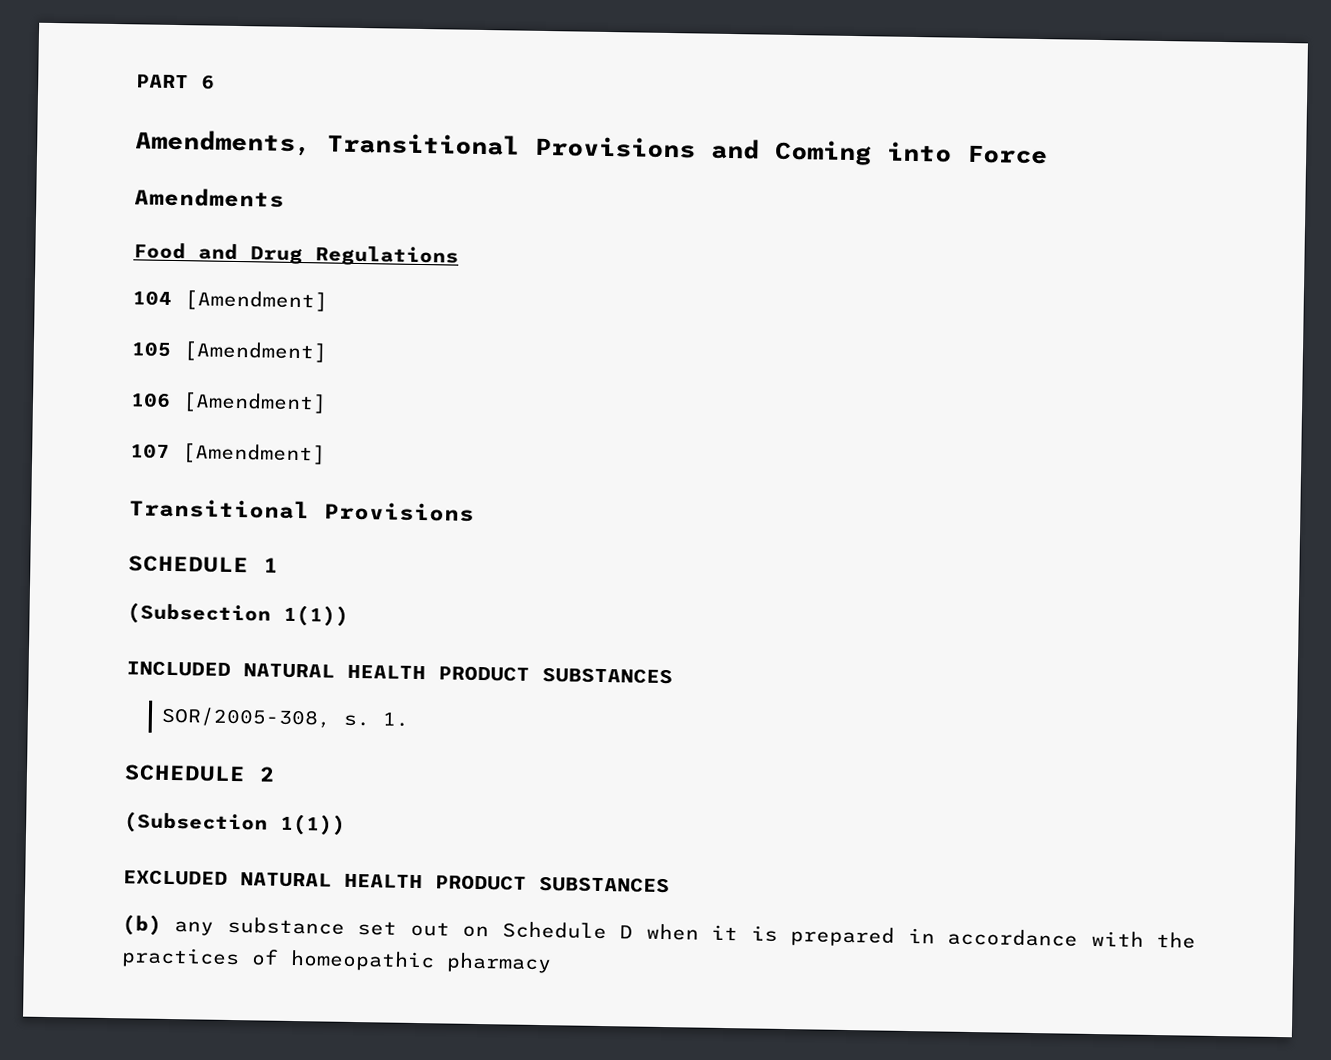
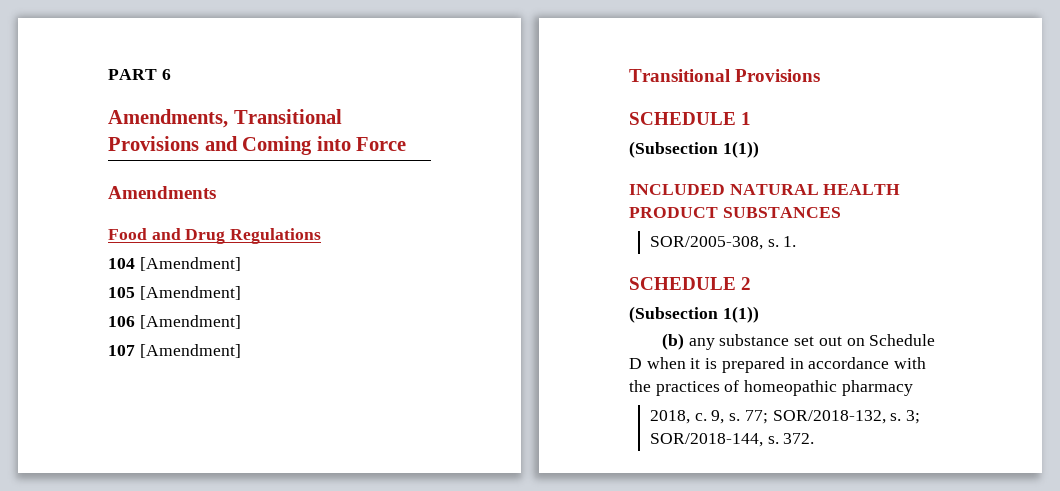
[123,869,670,894] // EXCLUDED NATURAL HEALTH PRODUCT SUBSTANCES -> (759, 314) none
(552, 963) none -> [649,410,920,424] [649,433,815,447] // 2018, c. 9, s. 77; SOR/2018-132, s. 3; SOR/2018-144, s. 372.

